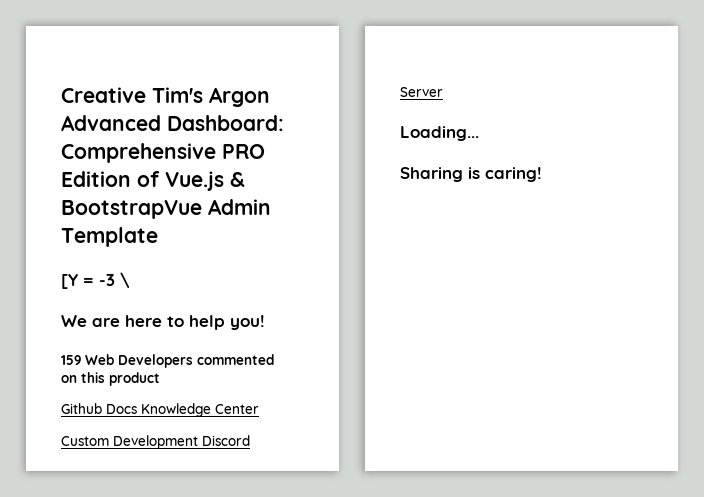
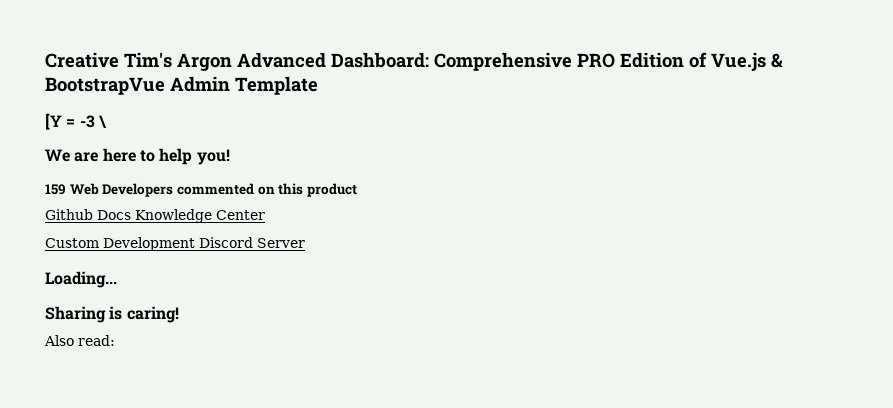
(542, 174) none -> [44,335,115,346] // Also read:

